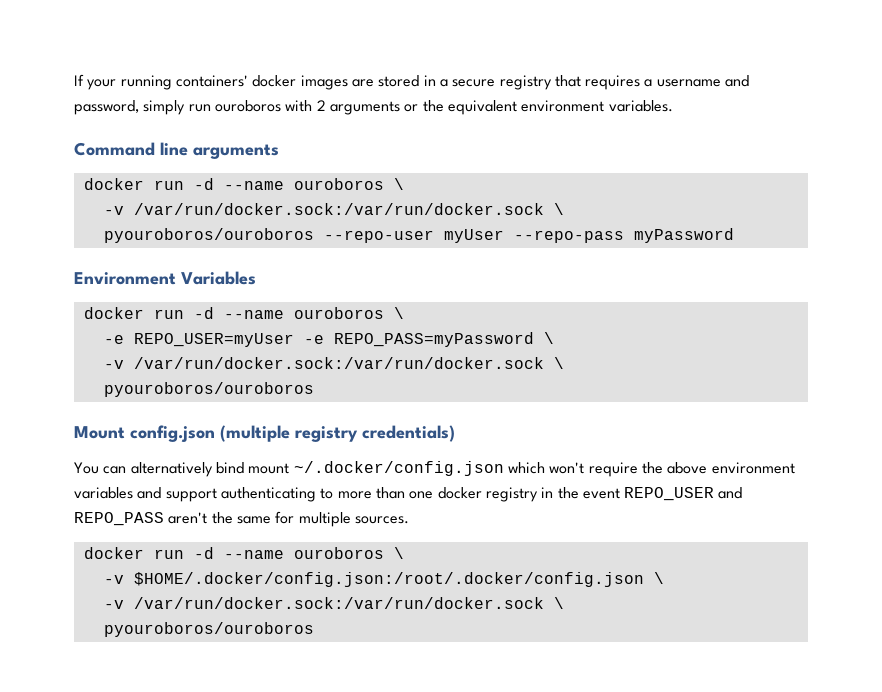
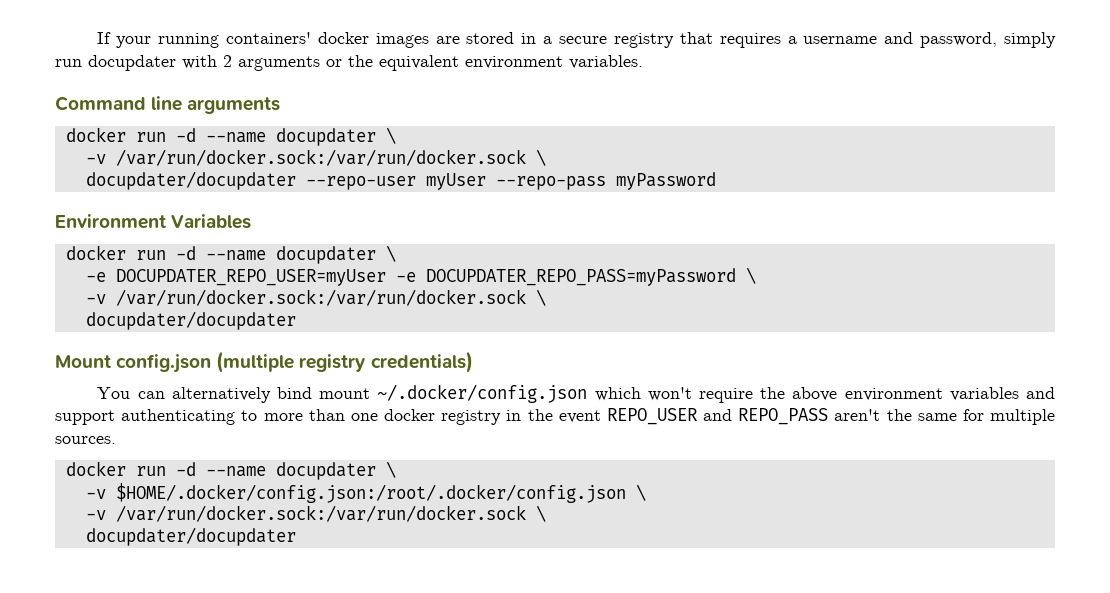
[214,100,281,112] ouroboros -> [88,55,176,71] docupdater
[293,178,404,190] [103,203,564,215] [103,228,314,243] ouroboros \ // -v /var/run/docker.sock:/var/run/docker.sock \ // pyouroboros/ouroboros -> [275,127,396,146] [85,149,546,166] [85,171,296,190] docupdater \ // -v /var/run/docker.sock:/var/run/docker.sock \ // docupdater/docupdater
[293,307,384,319] ouroboros -> [275,246,376,264] docupdater
[133,332,554,347] [103,357,564,369] [103,382,314,397] REPO_USER=myUser -e REPO_PASS=myPassword \ // -v /var/run/docker.sock:/var/run/docker.sock \ // pyouroboros/ouroboros -> [115,267,756,286] [85,289,546,306] [85,311,296,330] DOCUPDATER_REPO_USER=myUser -e DOCUPDATER_REPO_PASS=myPassword \ // -v /var/run/docker.sock:/var/run/docker.sock \ // docupdater/docupdater
[293,547,384,559] ouroboros -> [275,462,376,480] docupdater
[103,622,314,637] pyouroboros/ouroboros -> [85,527,296,546] docupdater/docupdater

